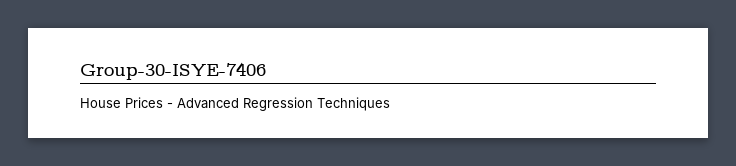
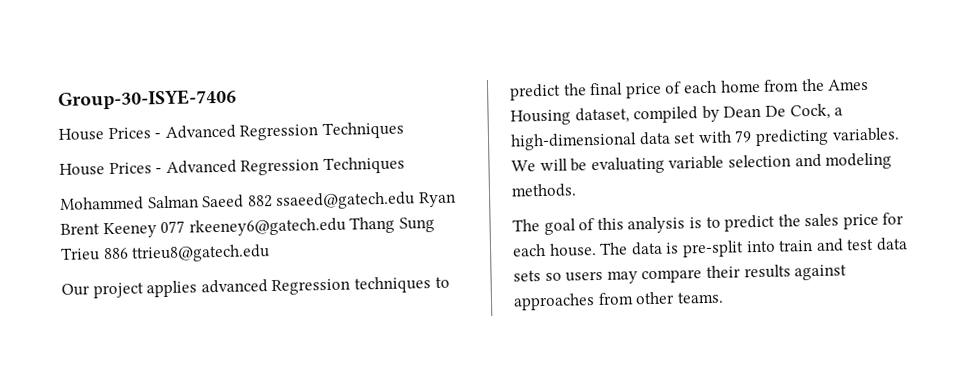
(390, 104) none -> [59,156,405,176] [60,191,456,211] [60,216,435,239] [60,244,271,263] [61,276,450,299] [509,78,870,101] [510,103,844,126] [510,127,900,151] [511,152,893,175] [511,183,577,198] [512,212,905,235] [512,237,908,258] [513,264,848,284] [513,291,724,311] // House Prices - Advanced Regression Techniques // Mohammed Salman Saeed 882 ssaeed@gatech.edu Ryan Brent Keeney 077 rkeeney6@gatech.edu Thang Sung Trieu 886 ttrieu8@gatech.edu // Our project applies advanced Regression techniques to predict the final price of each home from the Ames Housing dataset, compiled by Dean De Cock, a high-dimensional data set with 79 predicting variables. We will be evaluating variable selection and modeling methods. // The goal of this analysis is to predict the sales price for each house. The data is pre-split into train and test data sets so users may compare their results against approaches from other teams.

